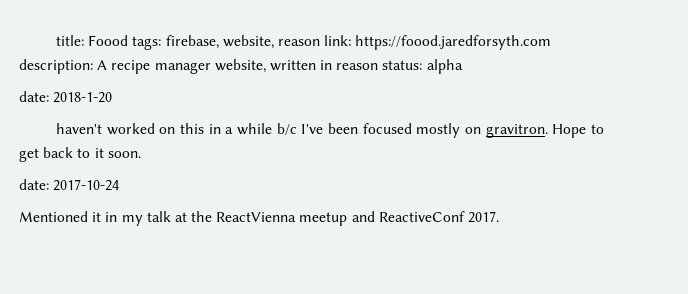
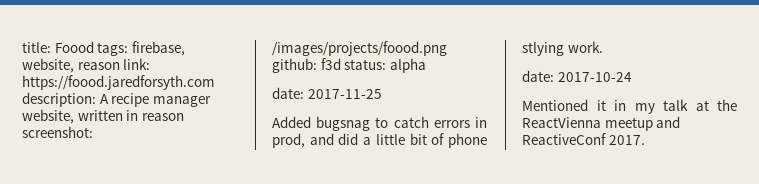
(379, 66) none -> [22,126,93,138] [272,41,447,56] [272,58,341,73] screenshot: /images/projects/foood.png github: f3d
[53,92,113,103] [55,123,605,138] [19,147,141,162] 2018-1-20 // haven't worked on this in a while b/c I've been focused mostly on gravitron. Hope to get back to it soon. -> [307,89,382,99] [272,116,487,131] [272,133,487,148] [522,41,603,56] 2017-11-25 // Added bugsnag to catch errors in prod, and did a little bit of phone stlying work.

